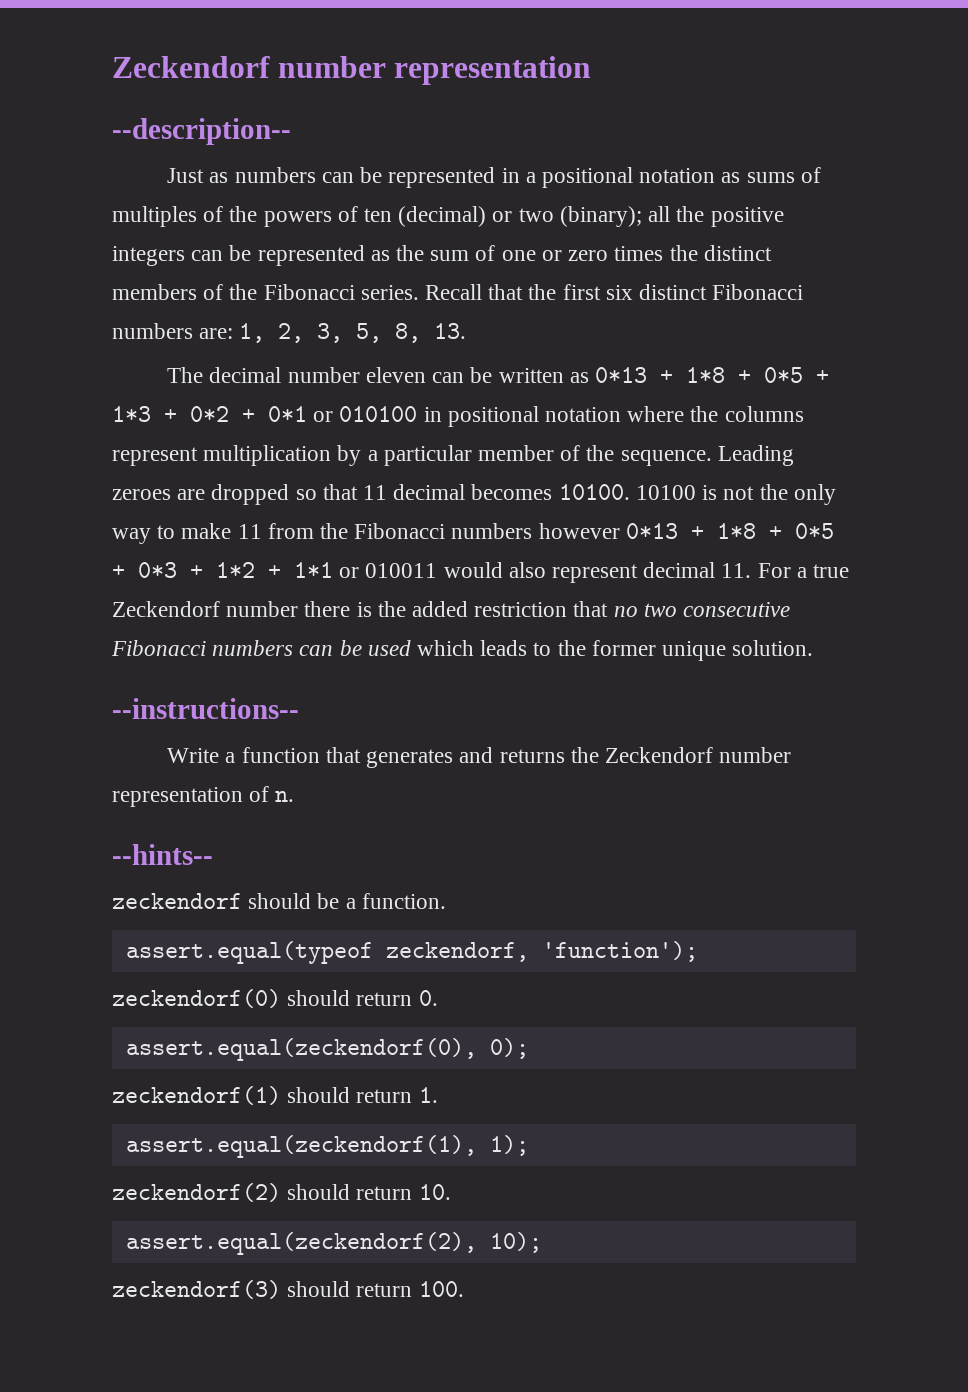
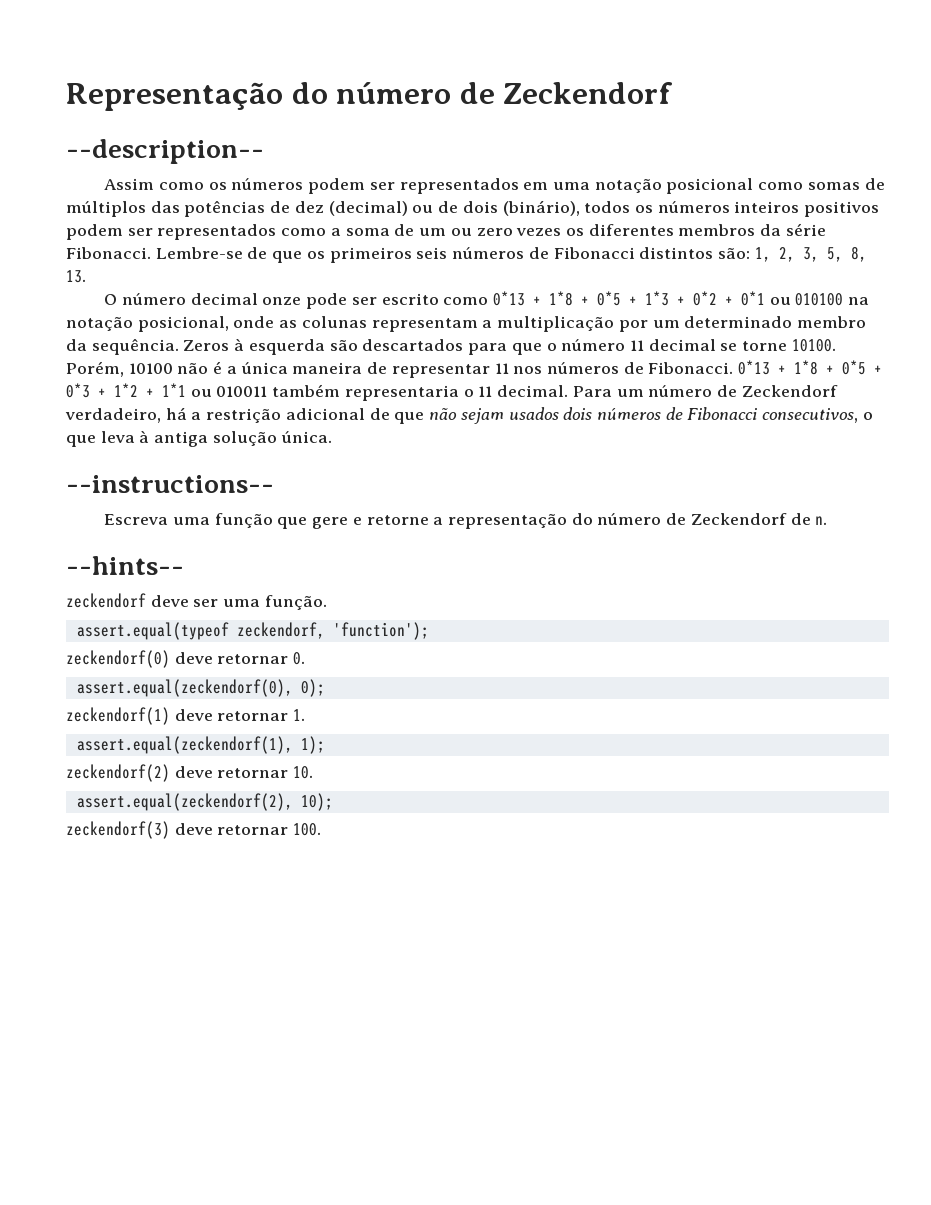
[112,56,592,85] Zeckendorf number representation -> [66,82,673,111] Representação do número de Zeckendorf
[167,167,821,188] [112,206,784,227] [112,245,772,266] [112,284,804,300] [112,323,234,339] Just as numbers can be represented in a positional notation as sums of multiples of the powers of ten (decimal) or two (binary); all the positive integers can be represented as the sum of one or zero times the distinct members of the Fibonacci series. Recall that the first six distinct Fibonacci numbers are: -> [104,178,885,194] [66,200,880,217] [66,223,826,240] [66,247,750,263] Assim como os números podem ser representados em uma notação posicional como somas de múltiplos das potências de dez (decimal) ou de dois (binário), todos os números inteiros positivos podem ser representados como a soma de um ou zero vezes os diferentes membros da série Fibonacci. Lembre-se de que os primeiros seis números de Fibonacci distintos são:
[167,367,589,383] The decimal number eleven can be written as -> [104,293,489,309] O número decimal onze pode ser escrito como
[313,406,804,427] [112,445,794,466] [112,484,836,505] [112,523,620,544] or 010100 in positional notation where the columns represent multiplication by a particular member of the sequence. Leading zeroes are dropped so that 11 decimal becomes 10100. 10100 is not the only way to make 11 from the Fibonacci numbers however -> [769,293,870,306] [66,316,866,332] [66,338,836,355] [66,361,734,378] ou 010100 na notação posicional, onde as colunas representam a multiplicação por um determinado membro da sequência. Zeros à esquerda são descartados para que o número 11 decimal se torne 10100. Porém, 10100 não é a única maneira de representar 11 nos números de Fibonacci.
[339,562,850,583] [112,601,791,617] [111,640,814,661] [112,698,299,719] [167,747,792,768] [112,786,270,807] or 010011 would also represent decimal 11. For a true Zeckendorf number there is the added restriction that no two consecutive Fibonacci numbers can be used which leads to the former unique solution. // --instructions-- // Write a function that generates and returns the Zeckendorf number representation of -> [190,384,838,401] [65,407,873,424] [66,430,332,447] [66,475,274,493] [104,513,811,529] ou 010011 também representaria o 11 decimal. Para um número de Zeckendorf verdadeiro, há a restrição adicional de que não sejam usados dois números de Fibonacci consecutivos, o que leva à antiga solução única. // --instructions-- // Escreva uma função que gere e retorne a representação do número de Zeckendorf de
[248,893,446,909] should be a function. -> [150,595,327,610] deve ser uma função.
[287,990,413,1006] should return -> [174,652,289,664] deve retornar
[287,1087,413,1103] should return -> [174,709,289,721] deve retornar
[287,1184,413,1200] should return -> [174,766,289,778] deve retornar
[287,1281,413,1297] should return -> [174,823,289,835] deve retornar

